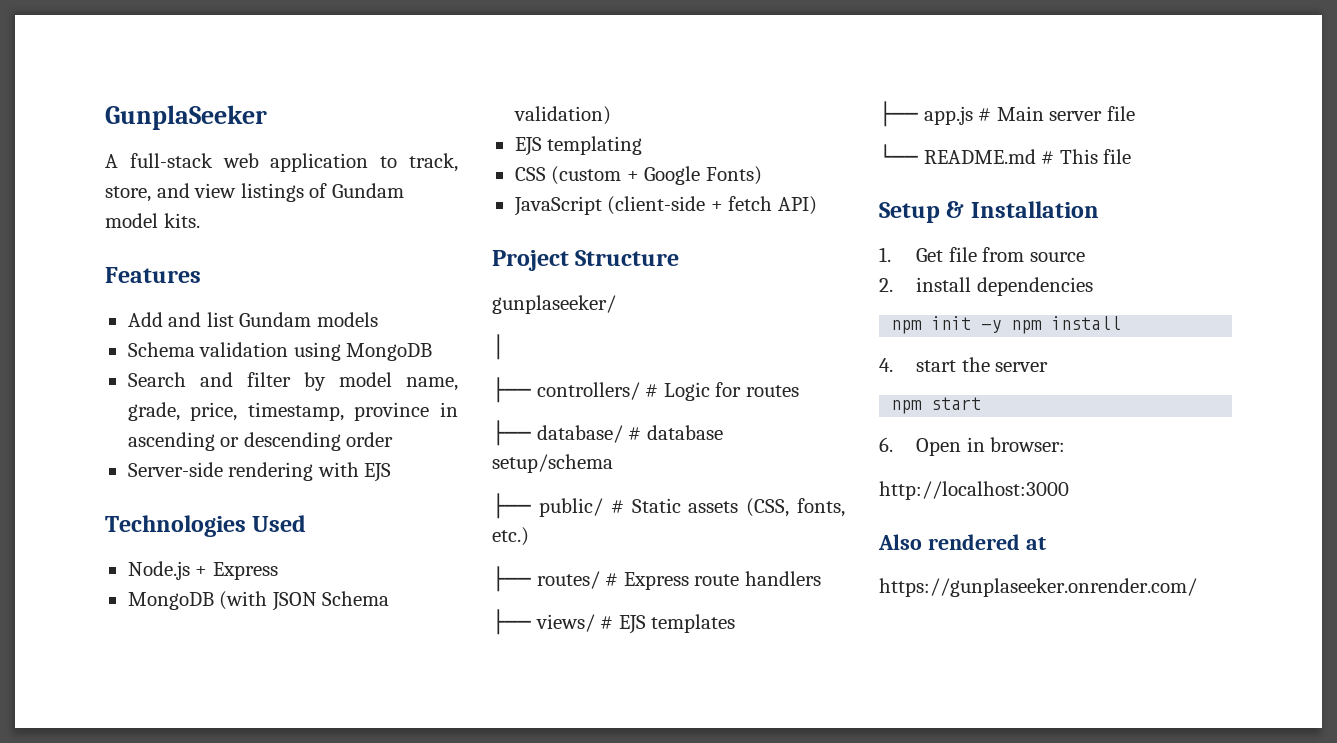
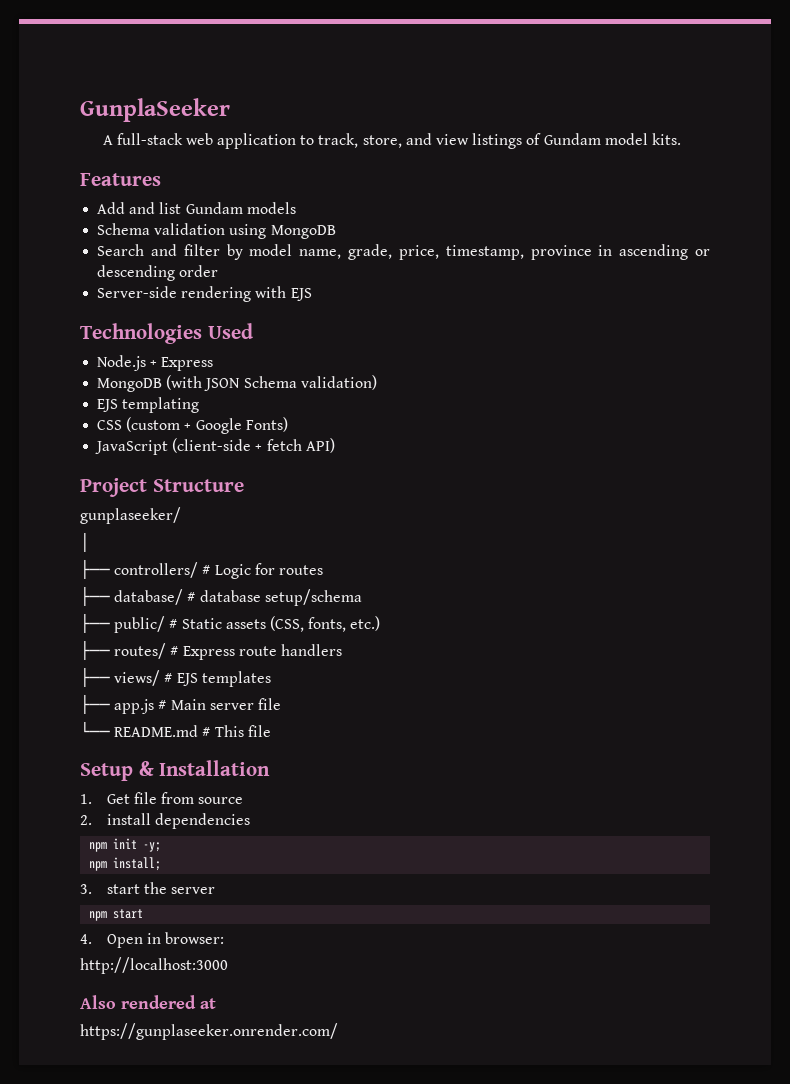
[981,316,1122,334] [879,358,893,372] -y npm install // 4. -> [143,842,162,852] [89,857,162,871] [80,884,92,894] -y; // npm install; // 3.
[879,437,893,452] 6. -> [80,934,92,944] 4.

